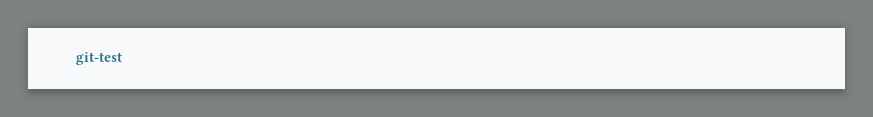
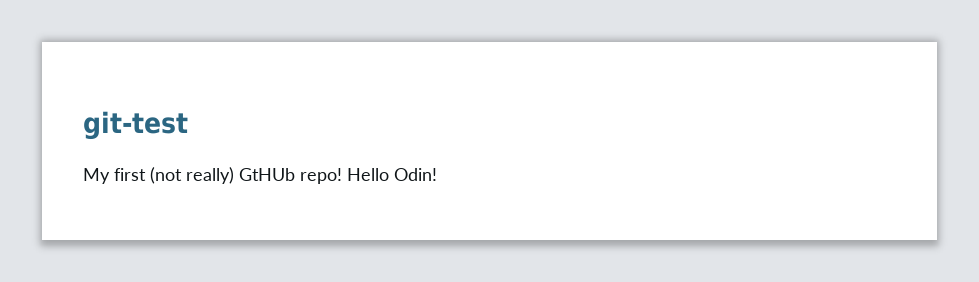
(122, 58) none -> [83,167,437,184] // My first (not really) GtHUb repo! Hello Odin!

